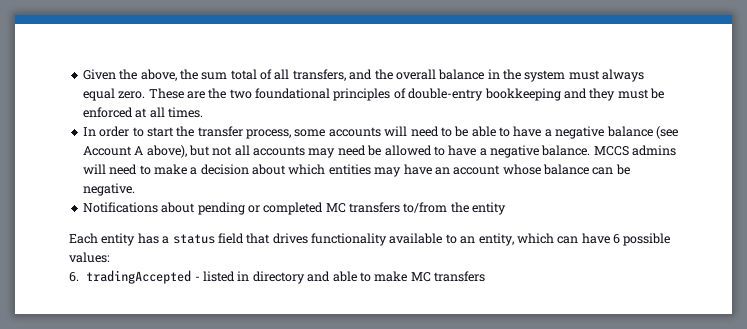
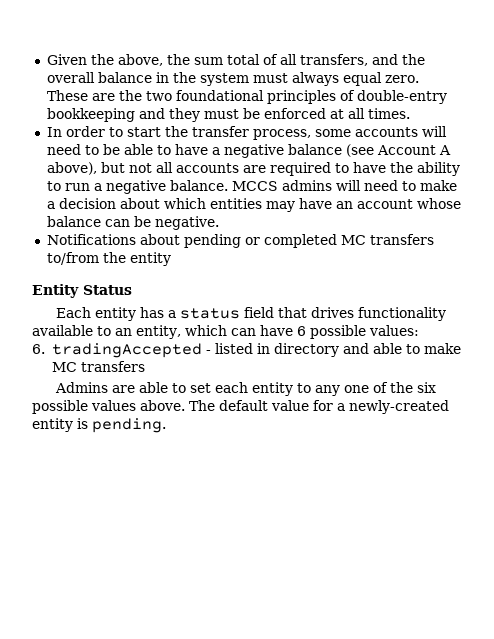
[308,145,477,158] may need be allowed to have -> [242,162,460,176] [46,181,90,191] are required to have the ability to run
(507, 208) none -> [32,284,132,298] // Entity Status
(486, 276) none -> [55,382,437,396] [32,400,449,414] [32,418,166,433] // Admins are able to set each entity to any one of the six possible values above. The default value for a newly-created entity is pending.

